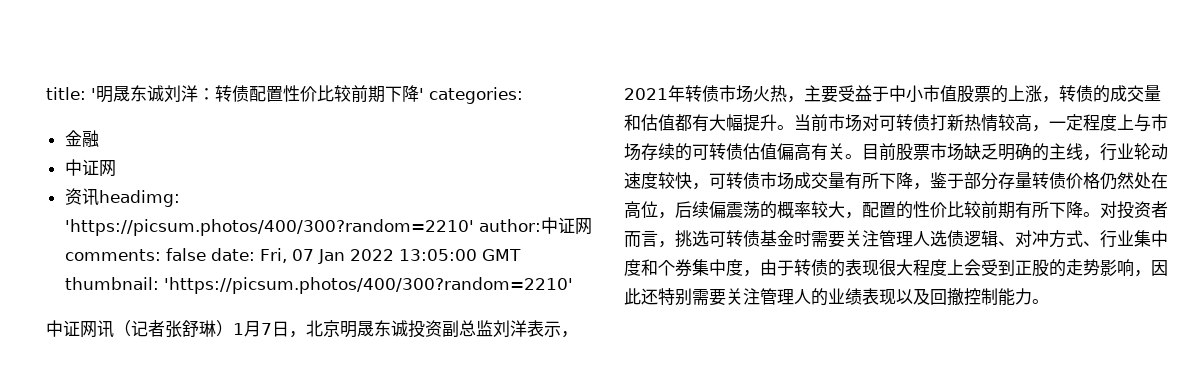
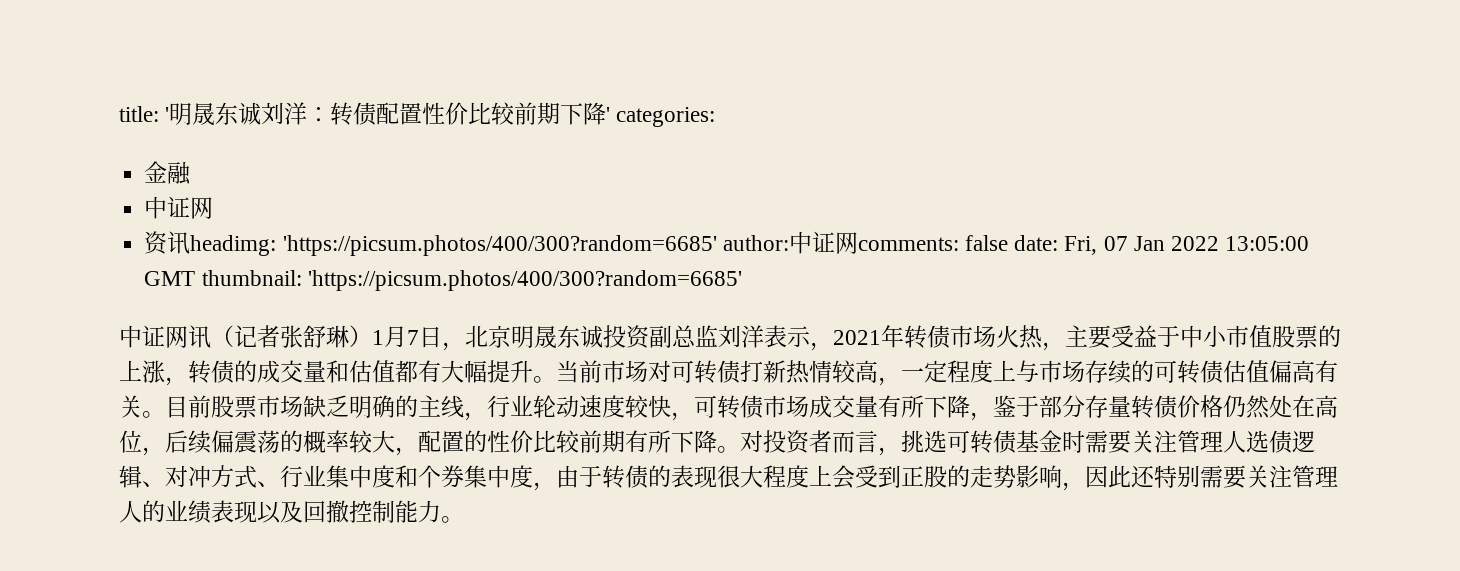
[64,219,474,236] 'https://picsum.photos/400/300?random=2210' -> [282,235,717,256] 'https://picsum.photos/400/300?random=6685'
[163,277,573,294] 'https://picsum.photos/400/300?random=2210' -> [307,270,742,291] 'https://picsum.photos/400/300?random=6685'

